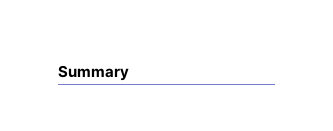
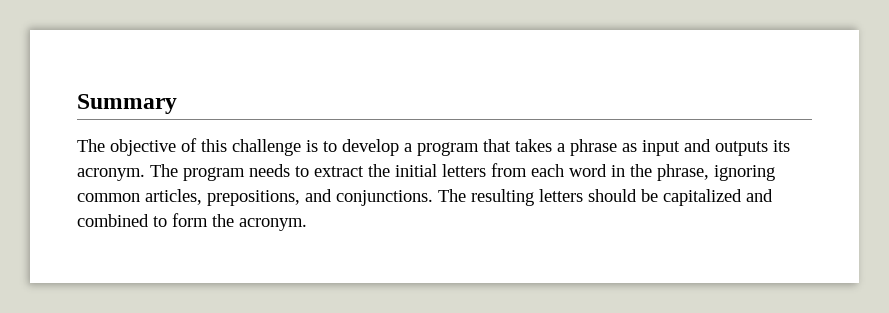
(129, 73) none -> [77,138,790,156] [77,163,775,181] [77,189,773,206] [77,213,307,231] // The objective of this challenge is to develop a program that takes a phrase as input and outputs its acronym. The program needs to extract the initial letters from each word in the phrase, ignoring common articles, prepositions, and conjunctions. The resulting letters should be capitalized and combined to form the acronym.

